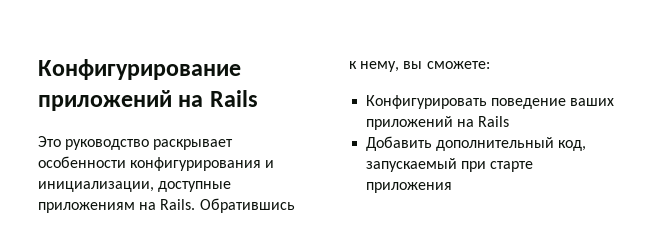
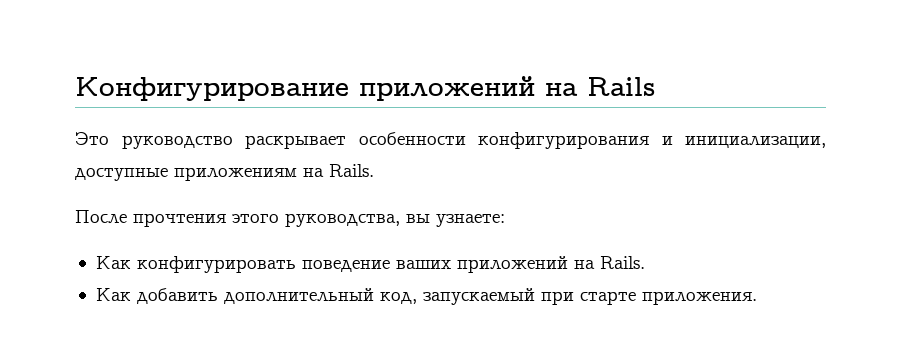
[199,198,295,213] [349,61,490,72] [366,95,488,109] Обратившись к нему, вы сможете: // Конфигурировать -> [75,210,505,227] [95,256,296,273] // После прочтения этого руководства, вы узнаете: // Как конфигурировать
[478,116,510,127] [366,136,433,151] Rails // Добавить -> [599,256,645,269] [95,288,218,304] Rails. // Как добавить
[366,182,453,193] приложения -> [641,291,757,305] приложения.

